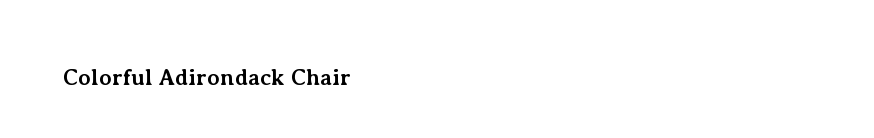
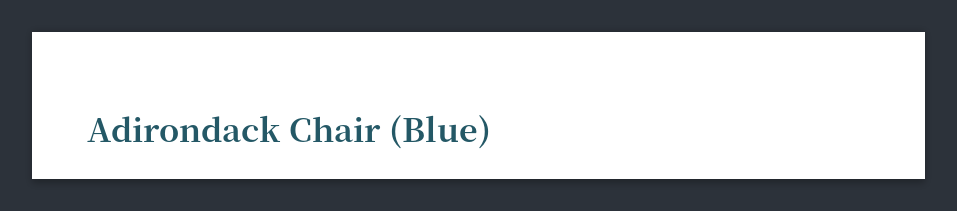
[63,69,153,85] Colorful -> (87, 128) none
(352, 77) none -> [388,115,491,149] (Blue)

